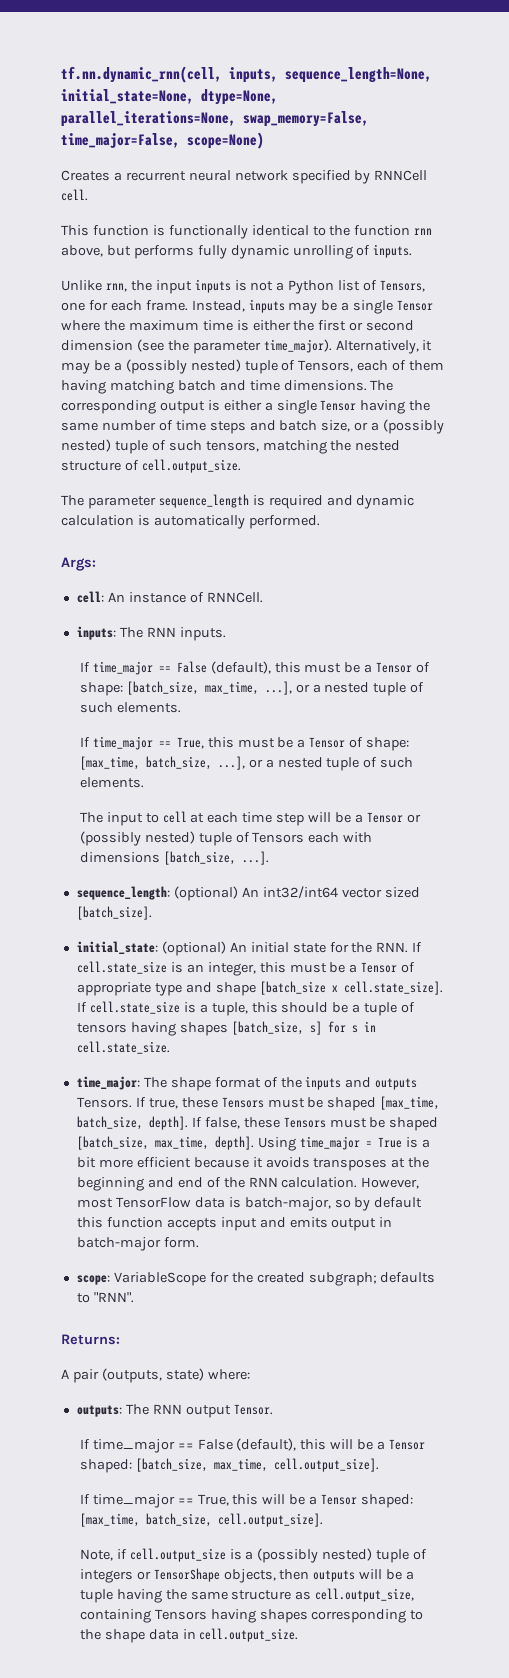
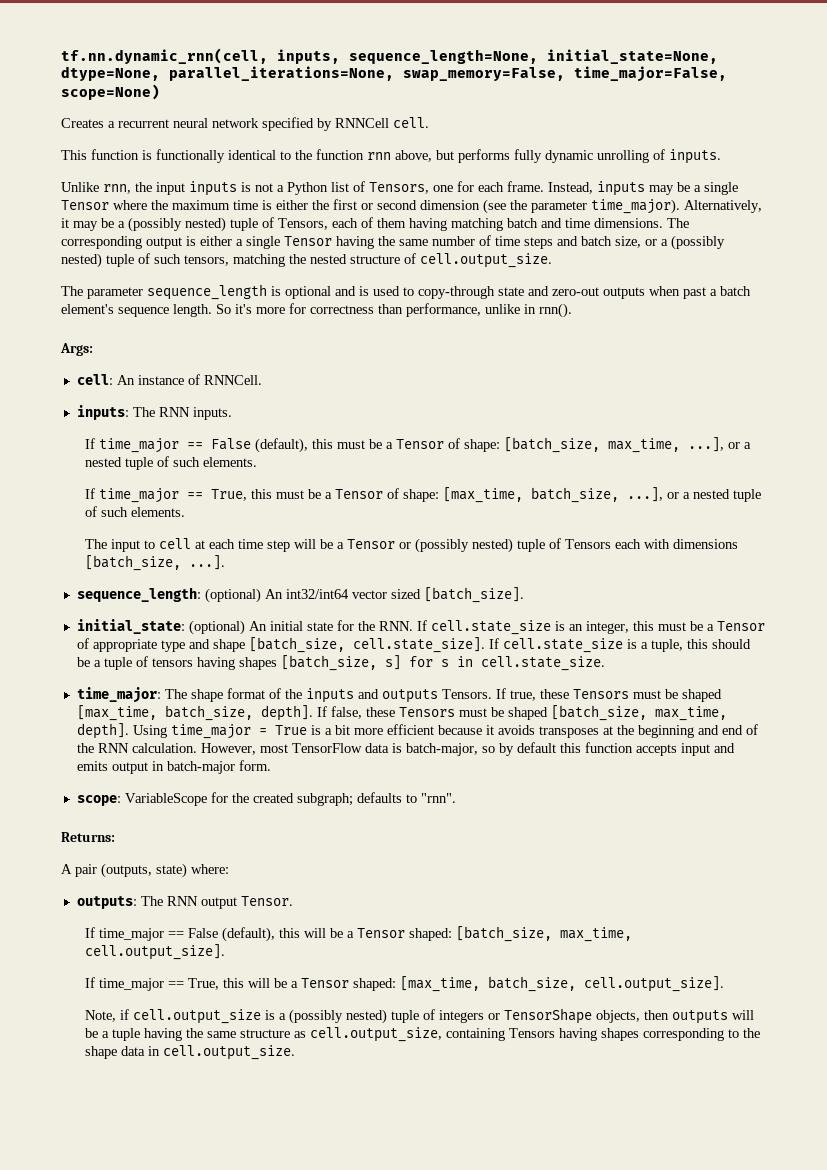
[268,495,415,509] [61,515,320,529] required and dynamic calculation is automatically performed. -> [285,286,751,299] [61,303,572,318] optional and is used to copy-through state and zero-out outputs when past a batch element's sequence length. So it's more for correctness than performance, unlike in rnn().
[259,981,338,995] [batch_size x -> [248,637,345,653] [batch_size,
[93,1292,134,1303] "RNN". -> [420,793,456,803] "rnn".

